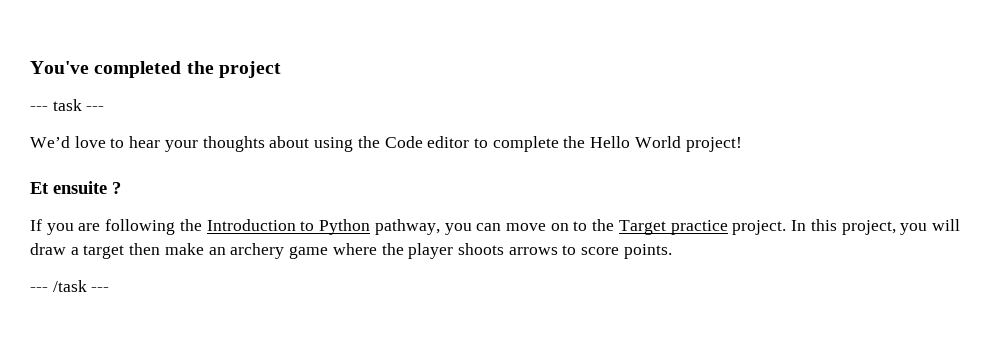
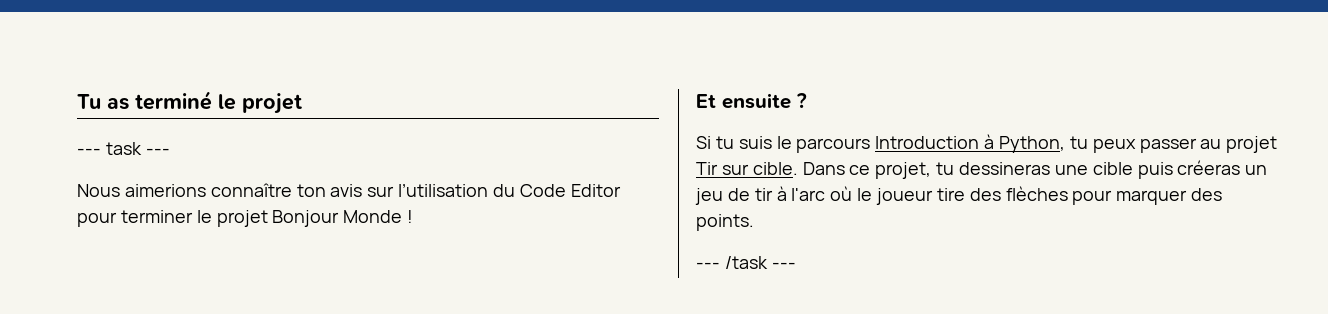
[30,61,281,78] [30,99,105,111] [30,136,742,152] [30,181,121,194] [30,219,960,235] [30,243,620,259] You've completed the project // --- task --- // We’d love to hear your thoughts about using the Code editor to complete the Hello World project! // Et ensuite ? // If you are following the Introduction to Python pathway, you can move on to the Target practice project. In this project, you will draw a target then make an archery game where the player shoots arrows to score -> [77,91,302,114] [77,142,170,155] [77,183,621,197] [77,210,414,227] [696,93,807,109] [696,134,1278,153] [696,160,1268,179] [695,186,1223,205] Tu as terminé le projet // --- task --- // Nous aimerions connaître ton avis sur l’utilisation du Code Editor pour terminer le projet Bonjour Monde ! // Et ensuite ? // Si tu suis le parcours Introduction à Python, tu peux passer au projet Tir sur cible. Dans ce projet, tu dessineras une cible puis créeras un jeu de tir à l'arc où le joueur tire des flèches pour marquer des

